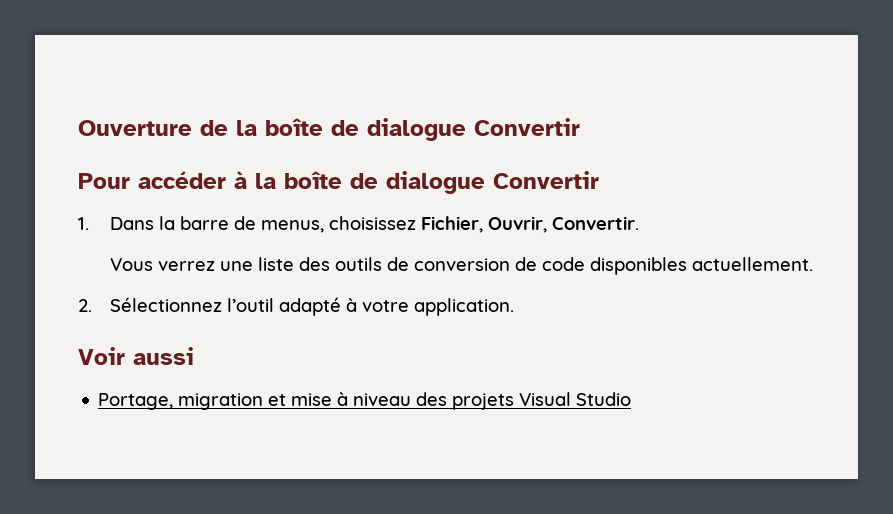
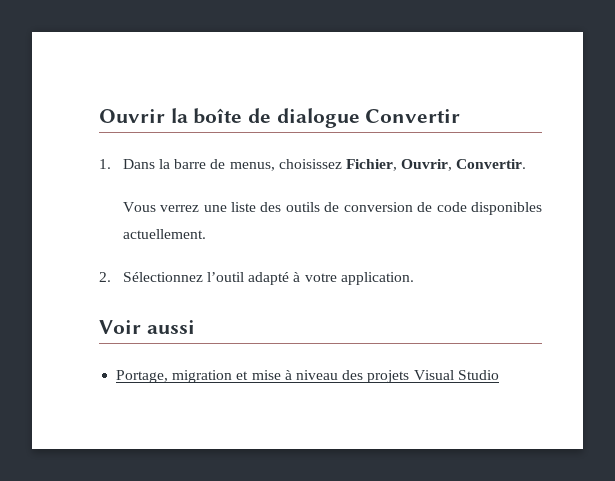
[78,118,580,141] [78,171,247,189] Ouverture de la boîte de dialogue Convertir // Pour accéder à -> [99,109,165,123] Ouvrir

